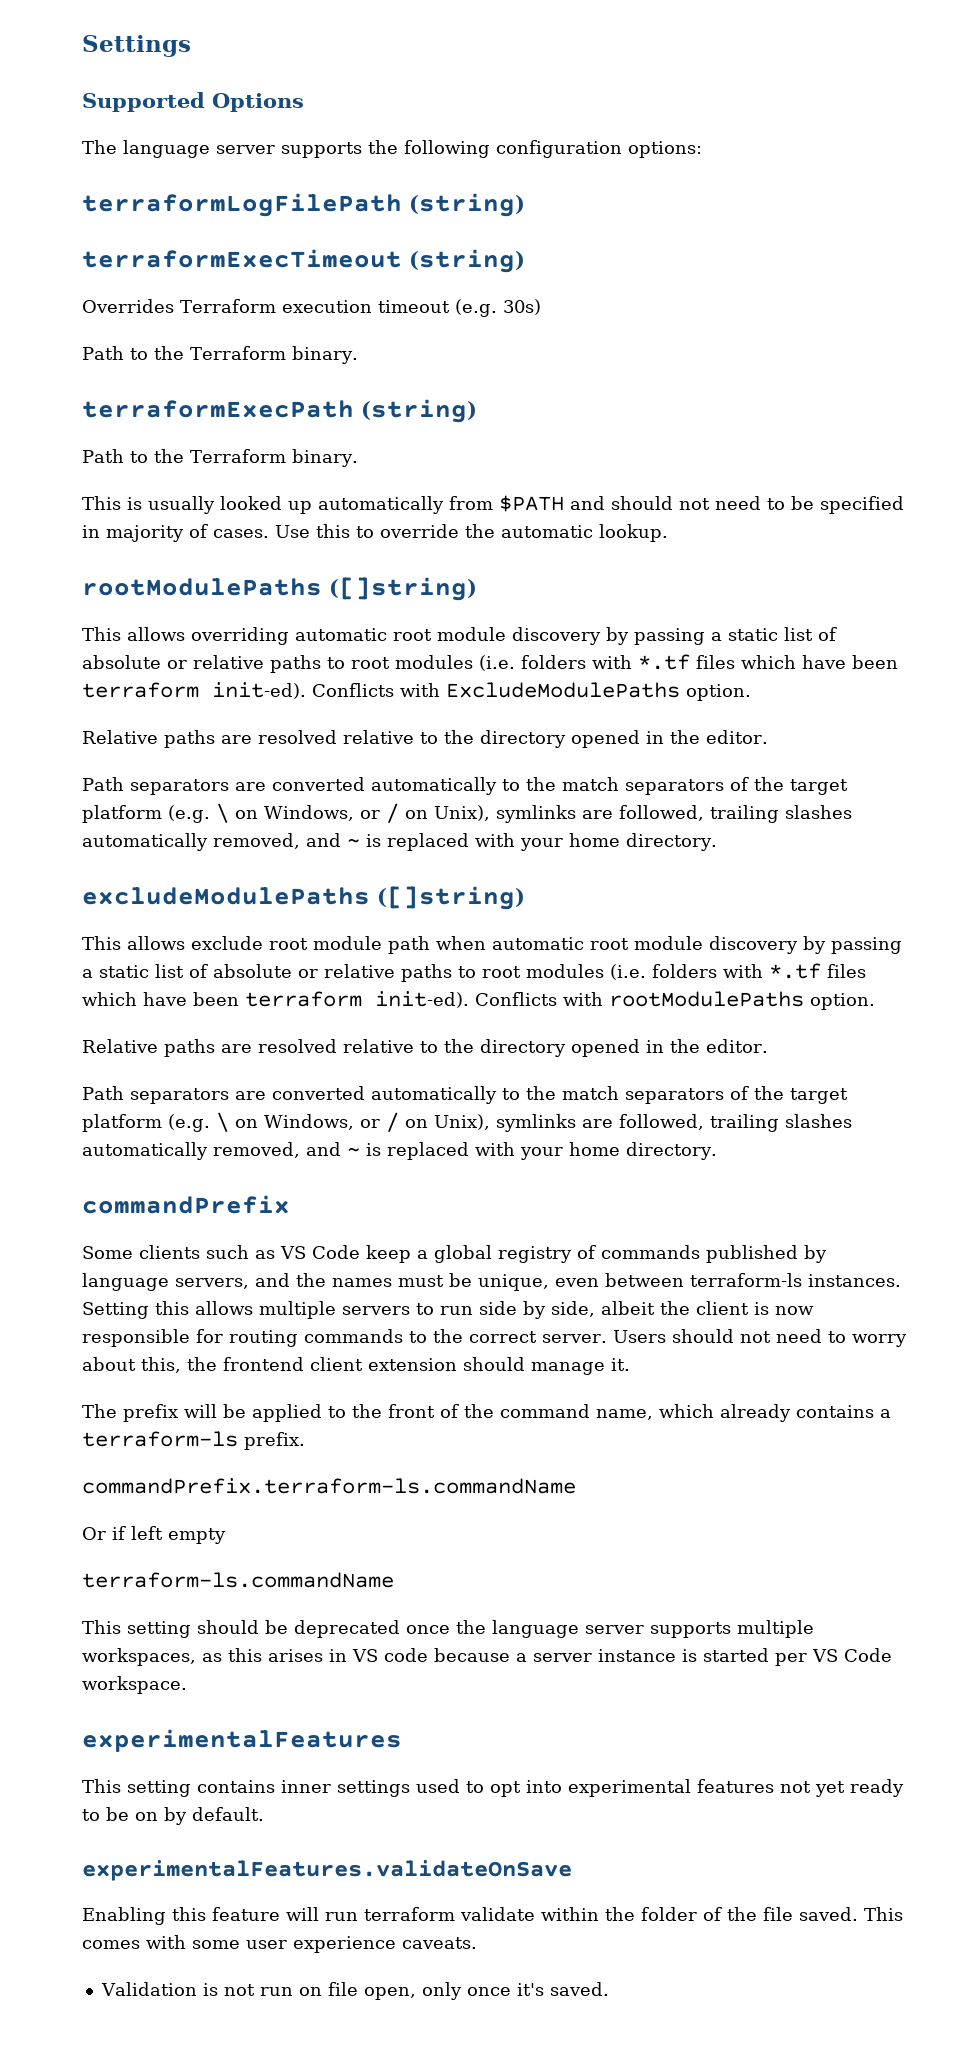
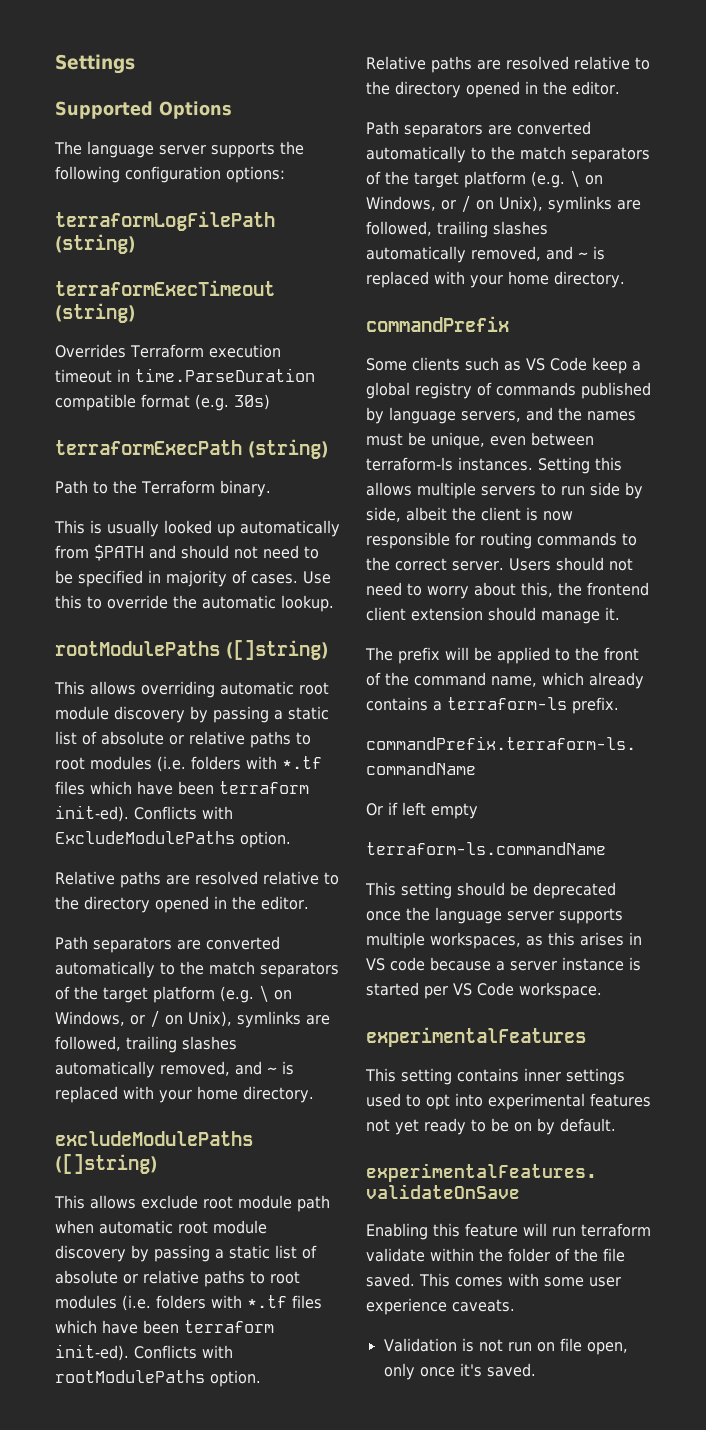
[454,299,541,317] [82,346,358,364] (e.g. 30s) // Path to the Terraform binary. -> [117,368,315,382] [55,394,270,411] in time.ParseDuration compatible format (e.g. 30s)

